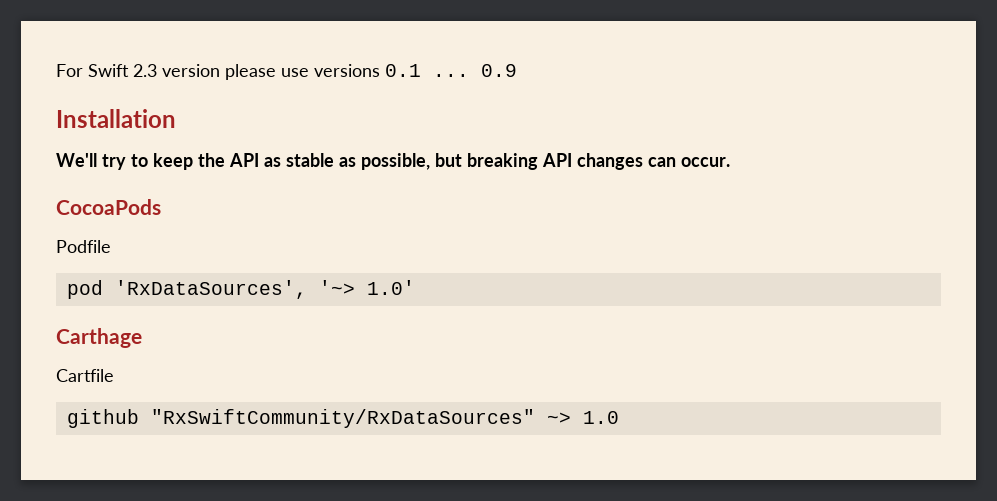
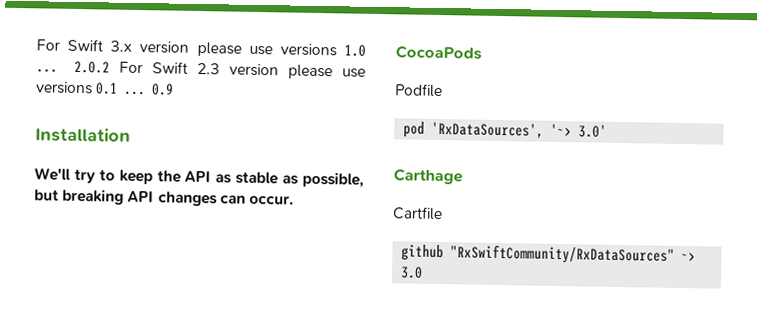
[56,64,129,77] For Swift -> [36,38,366,57] [36,60,188,74] For Swift 3.x version please use versions 1.0 ... 2.0.2 For Swift
[366,280,415,295] 1.0' -> [578,124,608,138] 3.0'
[582,411,619,424] 1.0 -> [400,266,424,279] 3.0

